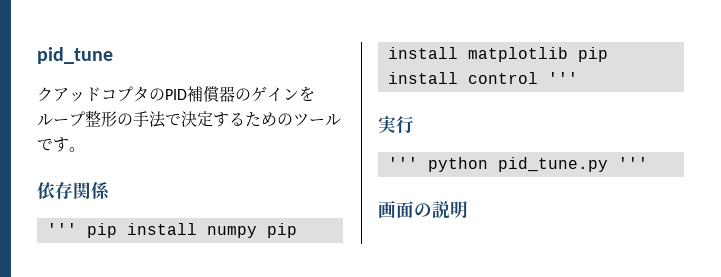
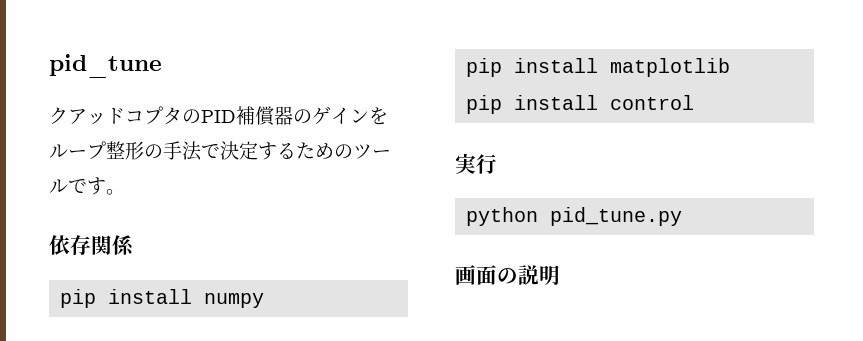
[46,223,77,235] ''' -> (134, 245) none
(257, 232) none -> (265, 300) //
(568, 54) none -> (731, 67) //
[547,72,578,84] ''' -> (695, 102) none
[387,157,418,169] ''' -> (497, 164) none
[617,157,648,169] ''' -> (683, 216) none

